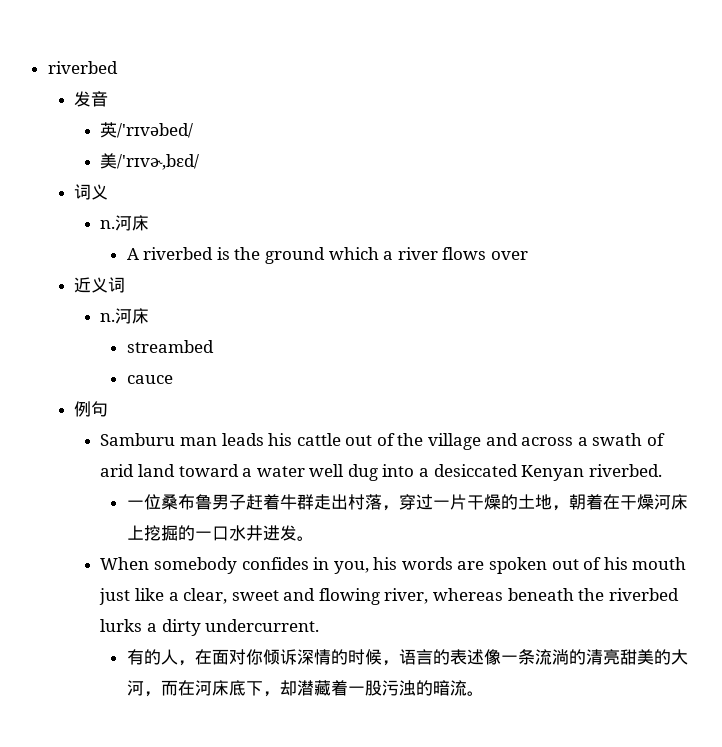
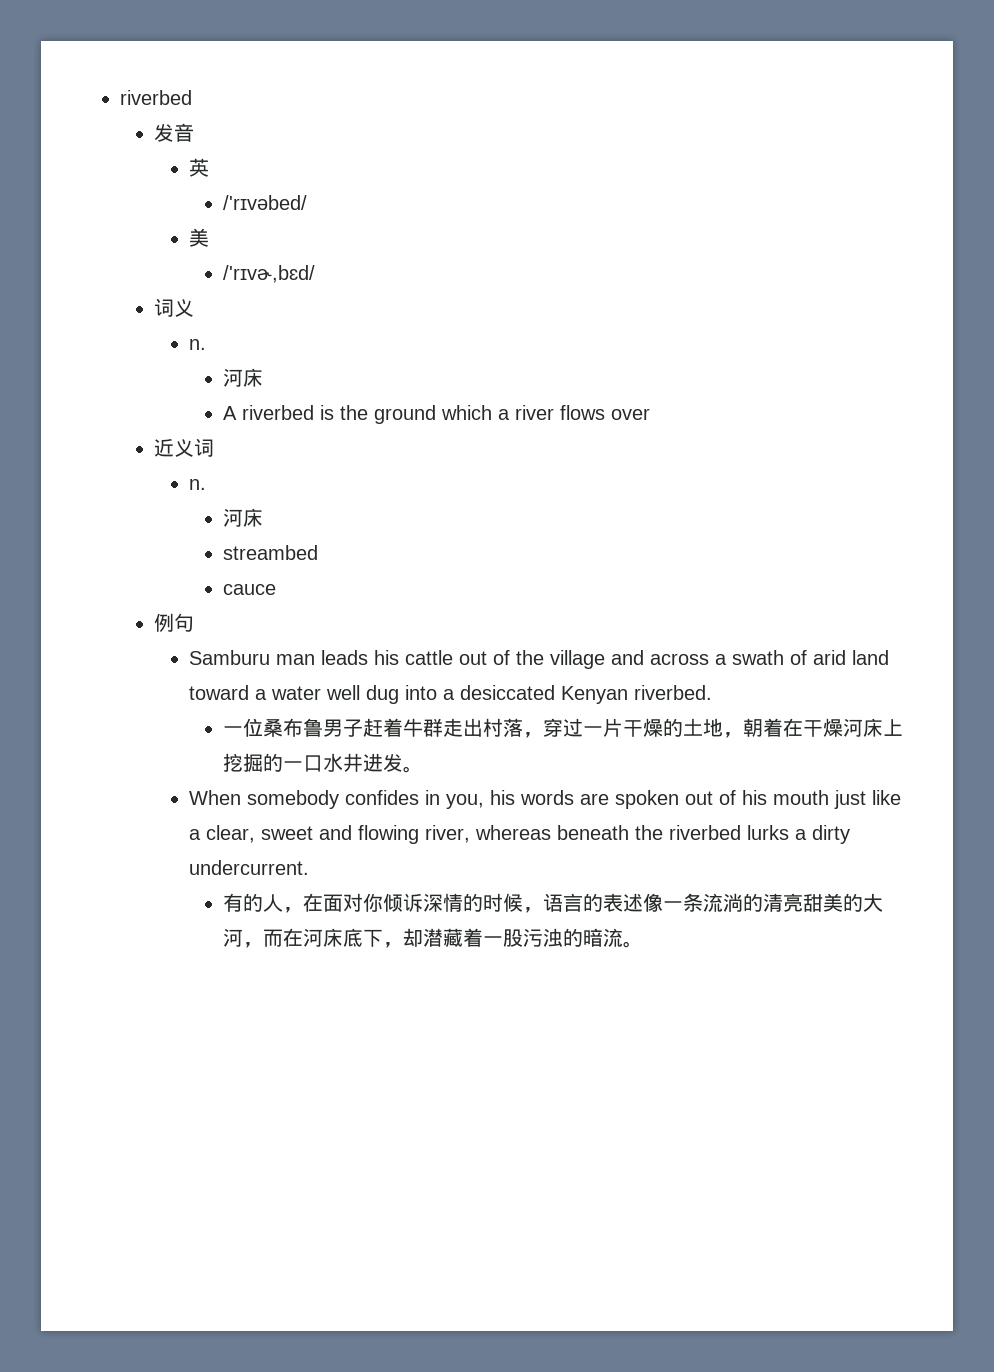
(118, 130) none -> (209, 167) //
(118, 161) none -> (209, 237) //
(116, 224) none -> (206, 344) //
(116, 317) none -> (206, 484) //

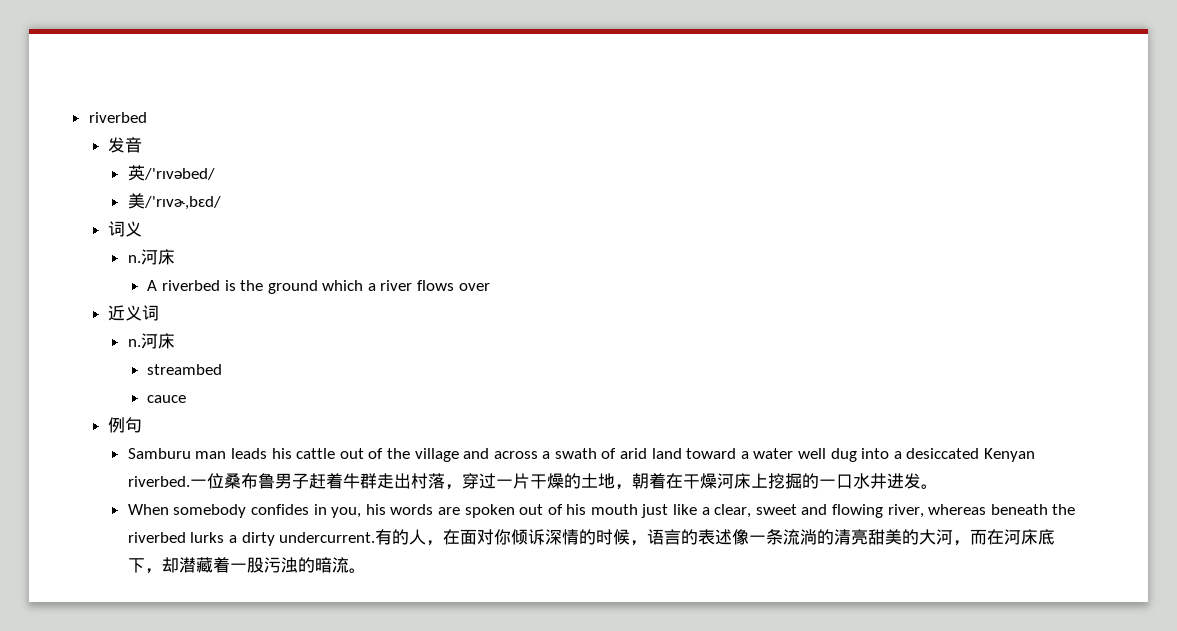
(209, 167) // -> (145, 173) none
(209, 237) // -> (145, 201) none
(206, 344) // -> (141, 259) none
(206, 484) // -> (141, 343) none
(712, 692) // -> (190, 481) none
(309, 867) // -> (376, 537) none

